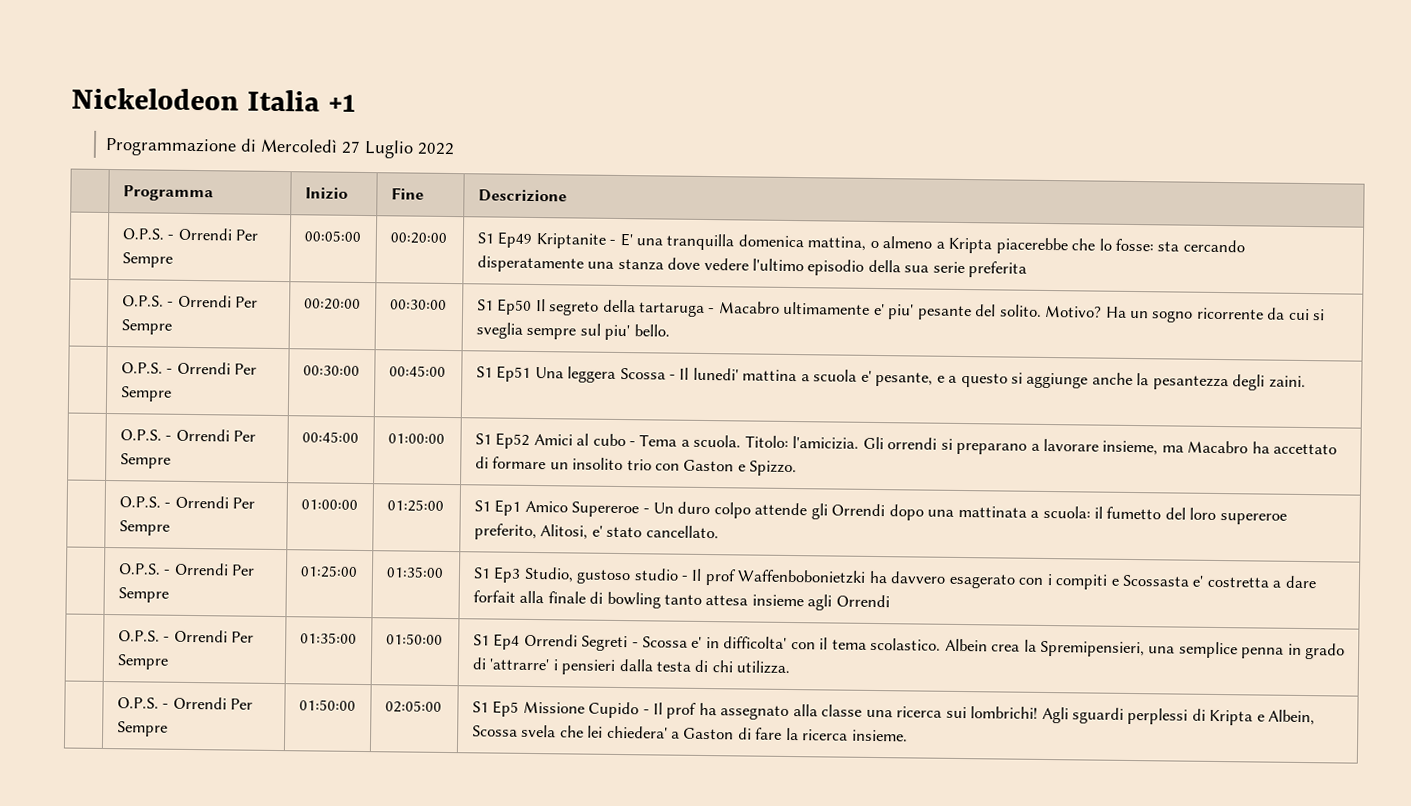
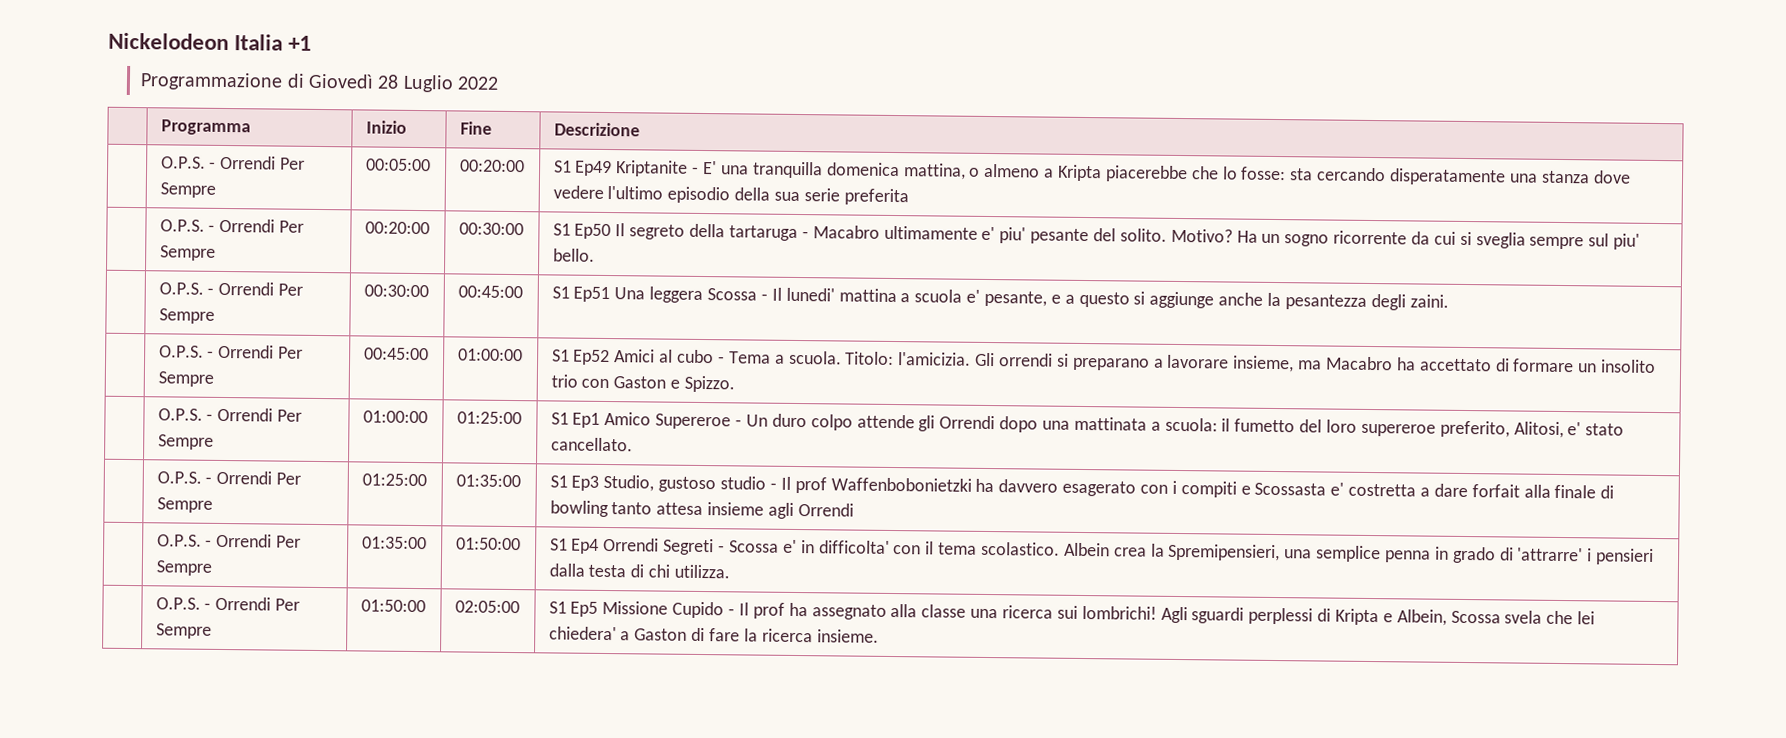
[260,138,362,154] Mercoledì 27 -> [308,73,400,89] Giovedì 28

